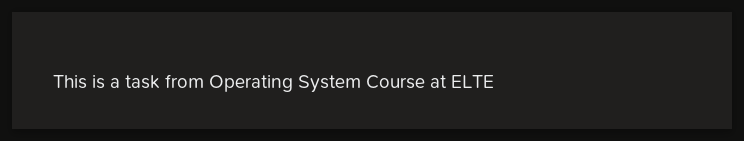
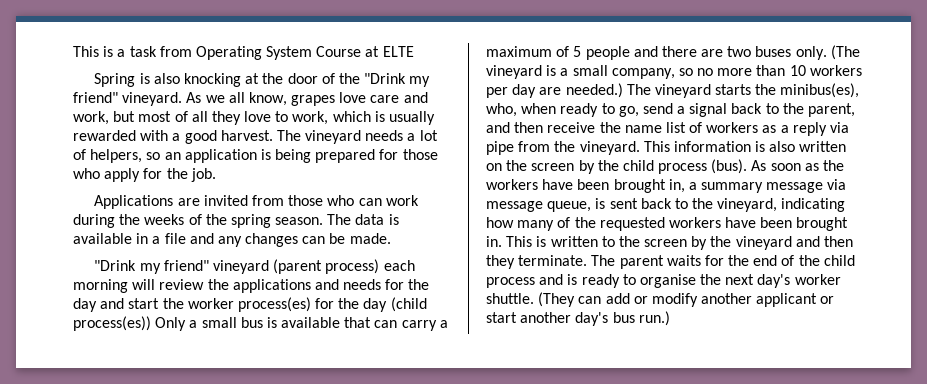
(495, 81) none -> [94,73,431,87] [73,92,428,106] [73,111,436,125] [73,130,438,144] [73,149,438,163] [73,168,216,182] [94,195,419,209] [73,214,399,228] [73,233,391,247] [94,259,415,274] [73,279,430,293] [73,297,427,312] [73,316,448,331] [486,45,860,60] [486,65,862,79] [486,83,860,98] [486,103,856,117] [486,122,850,136] [486,141,847,155] [486,159,845,174] [486,179,847,193] [486,198,846,212] [486,217,849,231] [486,236,854,250] [486,255,855,269] [486,274,841,288] [486,292,835,307] [486,311,670,326] // Spring is also knocking at the door of the "Drink my friend" vineyard. As we all know, grapes love care and work, but most of all they love to work, which is usually rewarded with a good harvest. The vineyard needs a lot of helpers, so an application is being prepared for those who apply for the job. // Applications are invited from those who can work during the weeks of the spring season. The data is available in a file and any changes can be made. // "Drink my friend" vineyard (parent process) each morning will review the applications and needs for the day and start the worker process(es) for the day (child process(es)) Only a small bus is available that can carry a maximum of 5 people and there are two buses only. (The vineyard is a small company, so no more than 10 workers per day are needed.) The vineyard starts the minibus(es), who, when ready to go, send a signal back to the parent, and then receive the name list of workers as a reply via pipe from the vineyard. This information is also written on the screen by the child process (bus). As soon as the workers have been brought in, a summary message via message queue, is sent back to the vineyard, indicating how many of the requested workers have been brought in. This is written to the screen by the vineyard and then they terminate. The parent waits for the end of the child process and is ready to organise the next day's worker shuttle. (They can add or modify another applicant or start another day's bus run.)

